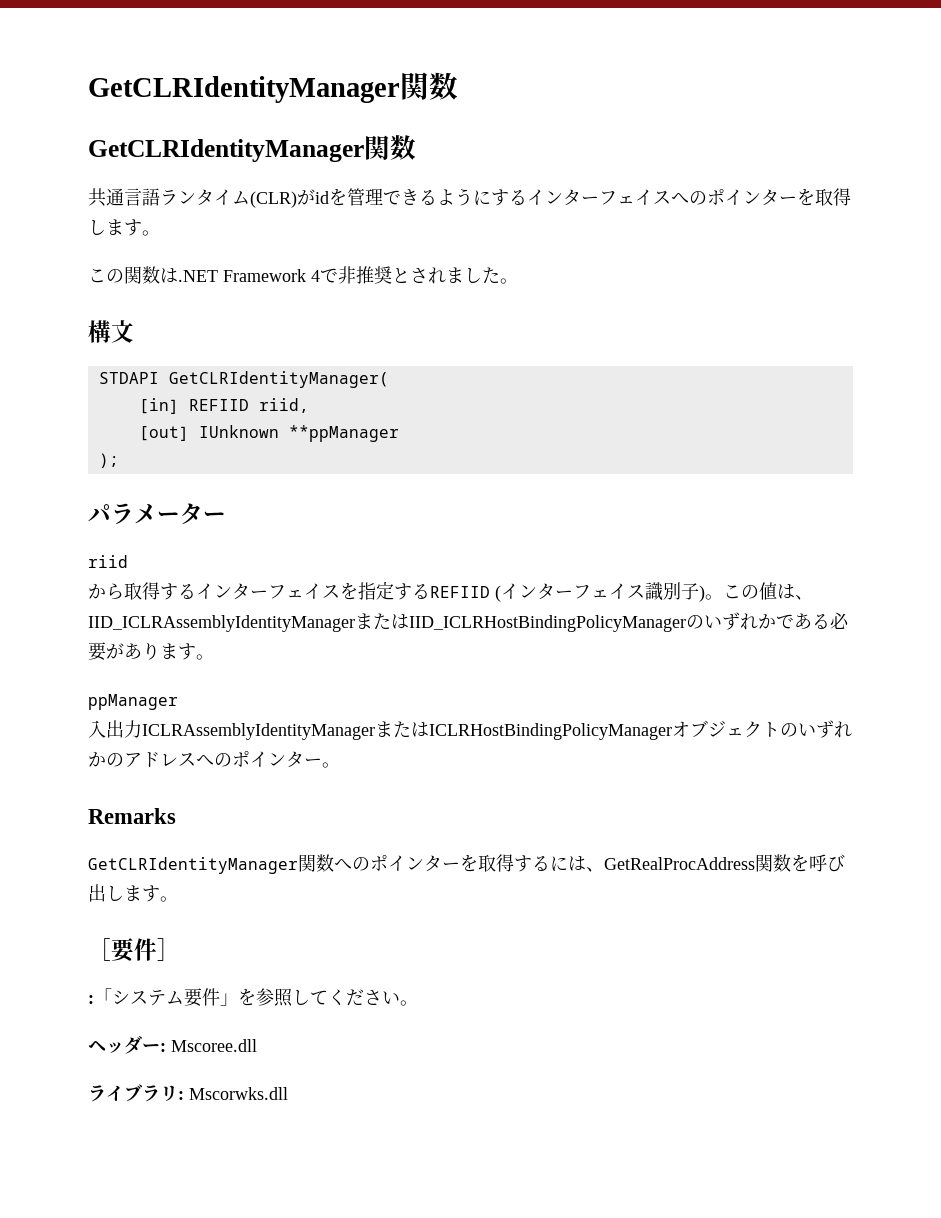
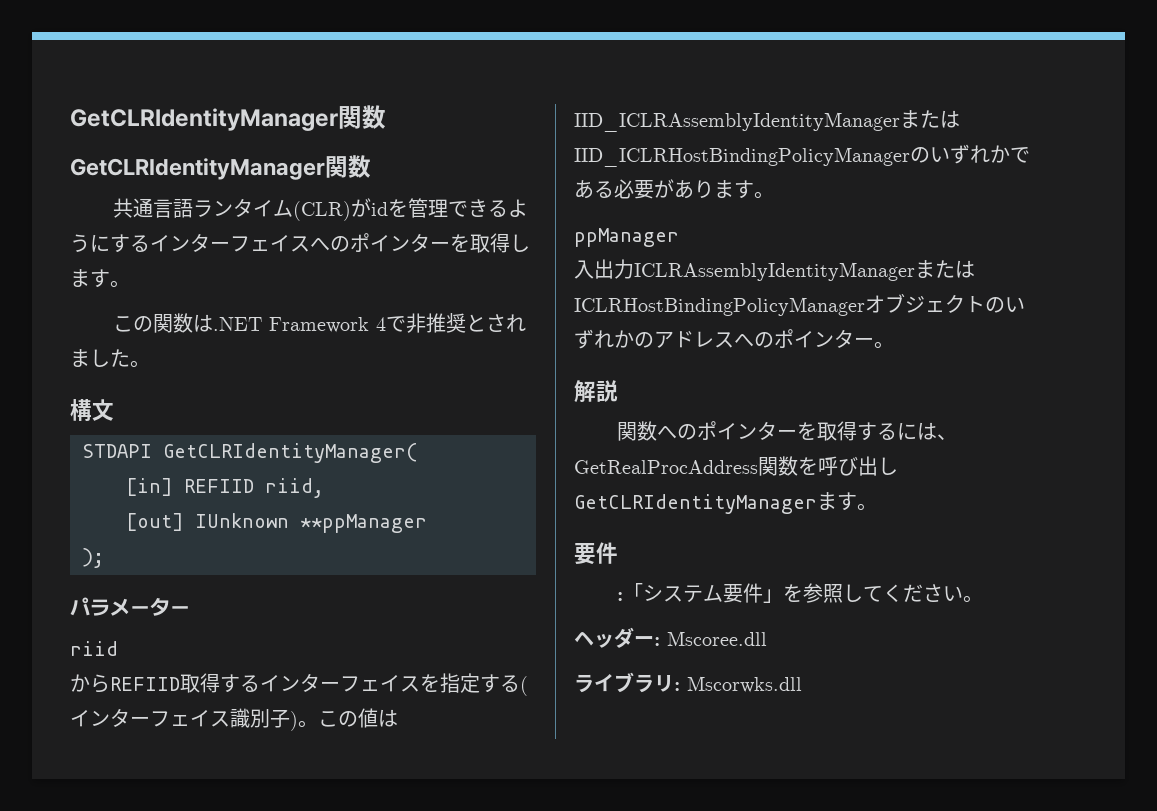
(124, 591) none -> [110,677,180,691] REFIID
[430,586,490,598] REFIID -> (520, 683) none
[795,595,813,600] 、 -> (398, 718) none
[88,808,176,824] [88,857,298,874] Remarks // GetCLRIdentityManager -> [574,380,618,403] 解説 //
[124,885,178,902] [88,938,180,962] ます。 // ［要件］ -> [574,492,877,514] [574,542,618,565] GetCLRIdentityManagerます。 // 要件

